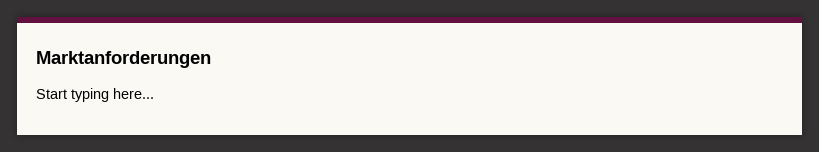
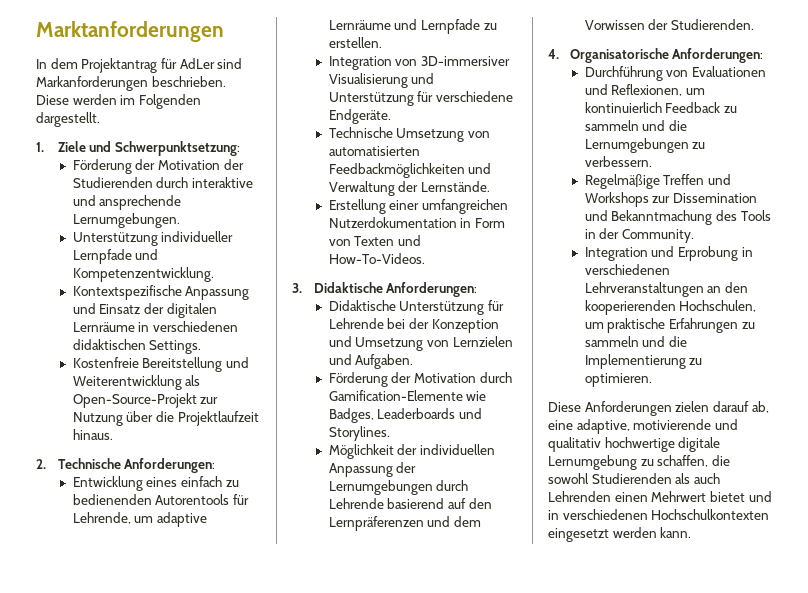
[36,88,154,102] Start typing here... -> [36,58,243,73] [36,76,226,91] [36,94,201,109] [36,112,100,127] [36,141,241,156] [72,159,244,174] [72,177,253,188] [72,195,182,210] [72,213,180,228] [72,231,234,246] [72,249,159,264] [72,267,214,282] [72,285,250,300] [72,303,217,318] [72,321,238,332] [72,339,202,354] [72,357,249,372] [72,375,201,390] [72,393,219,408] [72,411,259,426] [72,429,113,440] [36,458,216,473] [72,476,239,491] [72,494,249,505] [72,512,207,527] [328,19,497,34] [328,37,382,48] [328,56,510,70] [328,73,435,88] [328,91,513,106] [328,109,391,124] [328,127,490,142] [328,146,420,156] [328,163,492,178] [328,181,490,196] [328,199,508,214] [328,217,505,228] [328,235,421,246] [328,253,425,264] [292,282,478,297] [328,300,504,315] [328,318,499,333] [328,336,513,351] [328,354,414,369] [328,372,512,387] [328,390,487,401] [328,408,482,423] [328,426,390,441] [328,444,495,459] [328,462,417,477] [328,480,469,495] [328,498,492,509] [328,516,481,531] [584,19,754,30] [548,48,764,63] [584,66,766,81] [584,84,705,96] [584,102,737,113] [584,120,687,131] [584,138,706,153] [584,156,652,167] [584,174,731,189] [584,192,757,207] [584,210,771,225] [584,228,694,243] [584,246,753,261] [584,264,670,275] [584,282,748,297] [584,300,757,315] [584,318,755,333] [584,336,687,347] [584,354,703,369] [584,373,652,387] [548,401,769,416] [548,419,738,434] [548,437,721,452] [548,455,730,470] [548,473,720,484] [548,491,772,502] [548,509,770,520] [548,527,692,542] In dem Projektantrag für AdLer sind Markanforderungen beschrieben. Diese werden im Folgenden dargestellt. // 1. Ziele und Schwerpunktsetzung: // Förderung der Motivation der Studierenden durch interaktive und ansprechende Lernumgebungen. // Unterstützung individueller Lernpfade und Kompetenzentwicklung. // Kontextspezifische Anpassung und Einsatz der digitalen Lernräume in verschiedenen didaktischen Settings. // Kostenfreie Bereitstellung und Weiterentwicklung als Open-Source-Projekt zur Nutzung über die Projektlaufzeit hinaus. // 2. Technische Anforderungen: // Entwicklung eines einfach zu bedienenden Autorentools für Lehrende, um adaptive Lernräume und Lernpfade zu erstellen. // Integration von 3D-immersiver Visualisierung und Unterstützung für verschiedene Endgeräte. // Technische Umsetzung von automatisierten Feedbackmöglichkeiten und Verwaltung der Lernstände. // Erstellung einer umfangreichen Nutzerdokumentation in Form von Texten und How-To-Videos. // 3. Didaktische Anforderungen: // Didaktische Unterstützung für Lehrende bei der Konzeption und Umsetzung von Lernzielen und Aufgaben. // Förderung der Motivation durch Gamification-Elemente wie Badges, Leaderboards und Storylines. // Möglichkeit der individuellen Anpassung der Lernumgebungen durch Lehrende basierend auf den Lernpräferenzen und dem Vorwissen der Studierenden. // 4. Organisatorische Anforderungen: // Durchführung von Evaluationen und Reflexionen, um kontinuierlich Feedback zu sammeln und die Lernumgebungen zu verbessern. // Regelmäßige Treffen und Workshops zur Dissemination und Bekanntmachung des Tools in der Community. // Integration und Erprobung in verschiedenen Lehrveranstaltungen an den kooperierenden Hochschulen, um praktische Erfahrungen zu sammeln und die Implementierung zu optimieren. // Diese Anforderungen zielen darauf ab, eine adaptive, motivierende und qualitativ hochwertige digitale Lernumgebung zu schaffen, die sowohl Studierenden als auch Lehrenden einen Mehrwert bietet und in verschiedenen Hochschulkontexten eingesetzt werden kann.

